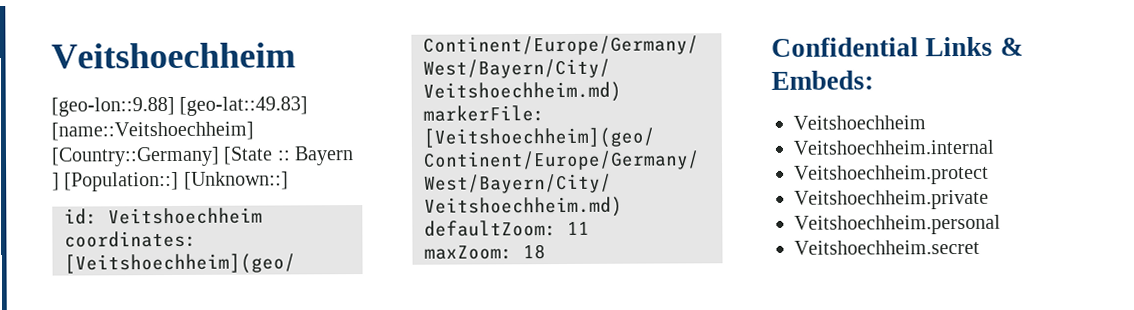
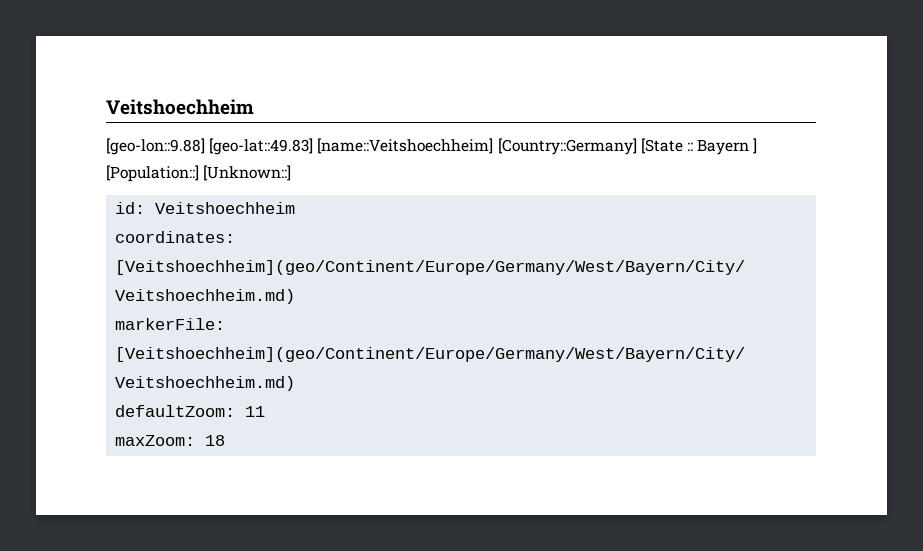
[771,36,1023,57] [771,70,874,90] [793,115,926,130] [793,139,994,155] [794,164,989,185] [794,189,989,210] [794,214,1001,235] [794,239,980,255] // Confidential Links & Embeds: // Veitshoechheim // Veitshoechheim.internal // Veitshoechheim.protect // Veitshoechheim.private // Veitshoechheim.personal // Veitshoechheim.secret -> (226, 440) none

